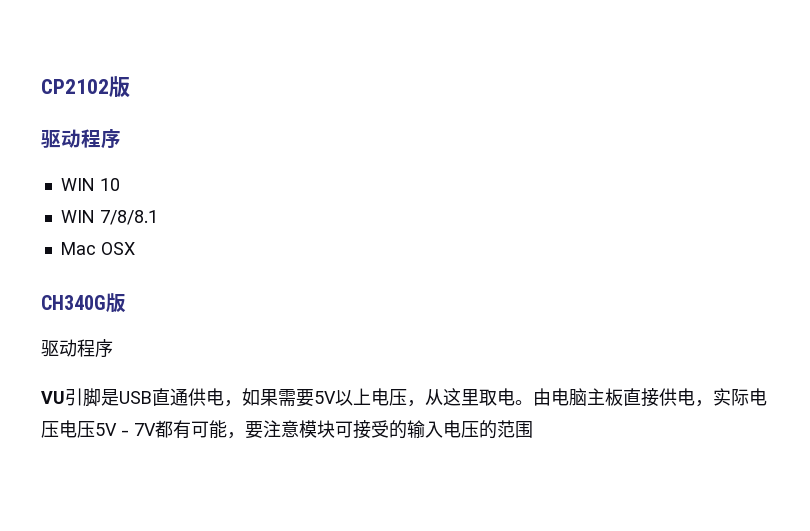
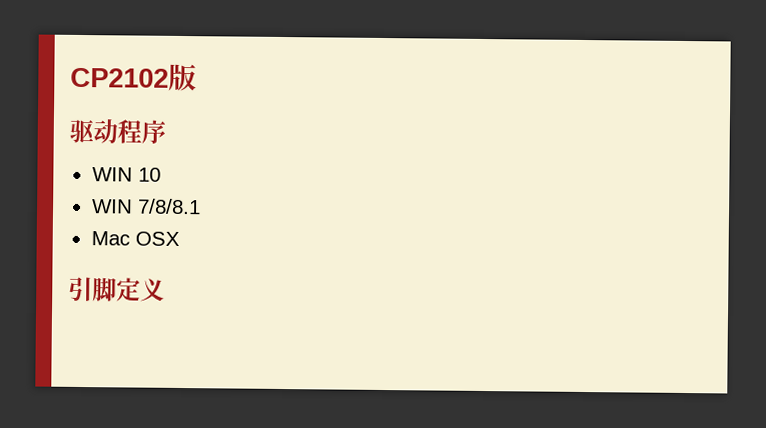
[41,293,126,313] [41,339,113,358] [41,388,767,407] [41,420,533,439] CH340G版 // 驱动程序 // VU引脚是USB直通供电，如果需要5V以上电压，从这里取电。由电脑主板直接供电，实际电压电压5V - 7V都有可能，要注意模块可接受的输入电压的范围 -> [68,276,165,302] 引脚定义

